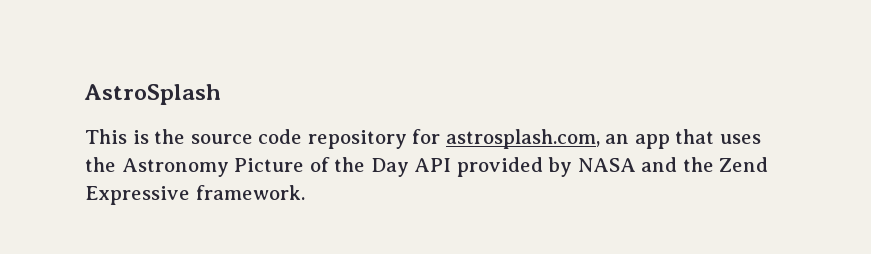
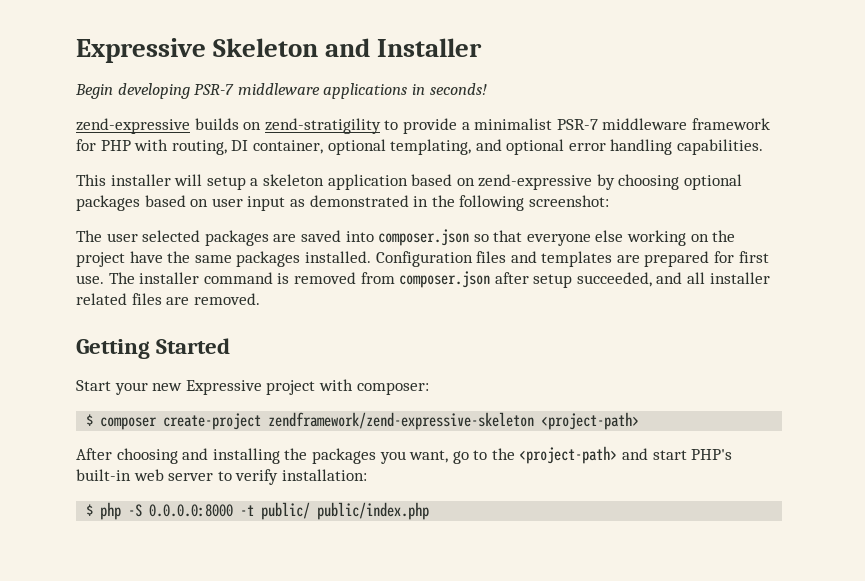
[84,84,221,105] [85,129,761,149] [85,157,769,177] [85,185,305,205] AstroSplash // This is the source code repository for astrosplash.com, an app that uses the Astronomy Picture of the Day API provided by NASA and the Zend Expressive framework. -> [76,38,483,63] [75,83,487,99] [76,118,770,134] [76,139,764,155] [76,174,743,190] [76,195,609,211] [76,229,736,246] [76,251,769,267] [76,271,770,288] [76,293,260,305] [76,338,231,359] [76,379,429,395] [86,412,640,430] [76,446,733,464] [76,469,367,485] [86,502,430,520] Expressive Skeleton and Installer // Begin developing PSR-7 middleware applications in seconds! // zend-expressive builds on zend-stratigility to provide a minimalist PSR-7 middleware framework for PHP with routing, DI container, optional templating, and optional error handling capabilities. // This installer will setup a skeleton application based on zend-expressive by choosing optional packages based on user input as demonstrated in the following screenshot: // The user selected packages are saved into composer.json so that everyone else working on the project have the same packages installed. Configuration files and templates are prepared for first use. The installer command is removed from composer.json after setup succeeded, and all installer related files are removed. // Getting Started // Start your new Expressive project with composer: // $ composer create-project zendframework/zend-expressive-skeleton <project-path> // After choosing and installing the packages you want, go to the <project-path> and start PHP's built-in web server to verify installation: // $ php -S 0.0.0.0:8000 -t public/ public/index.php

